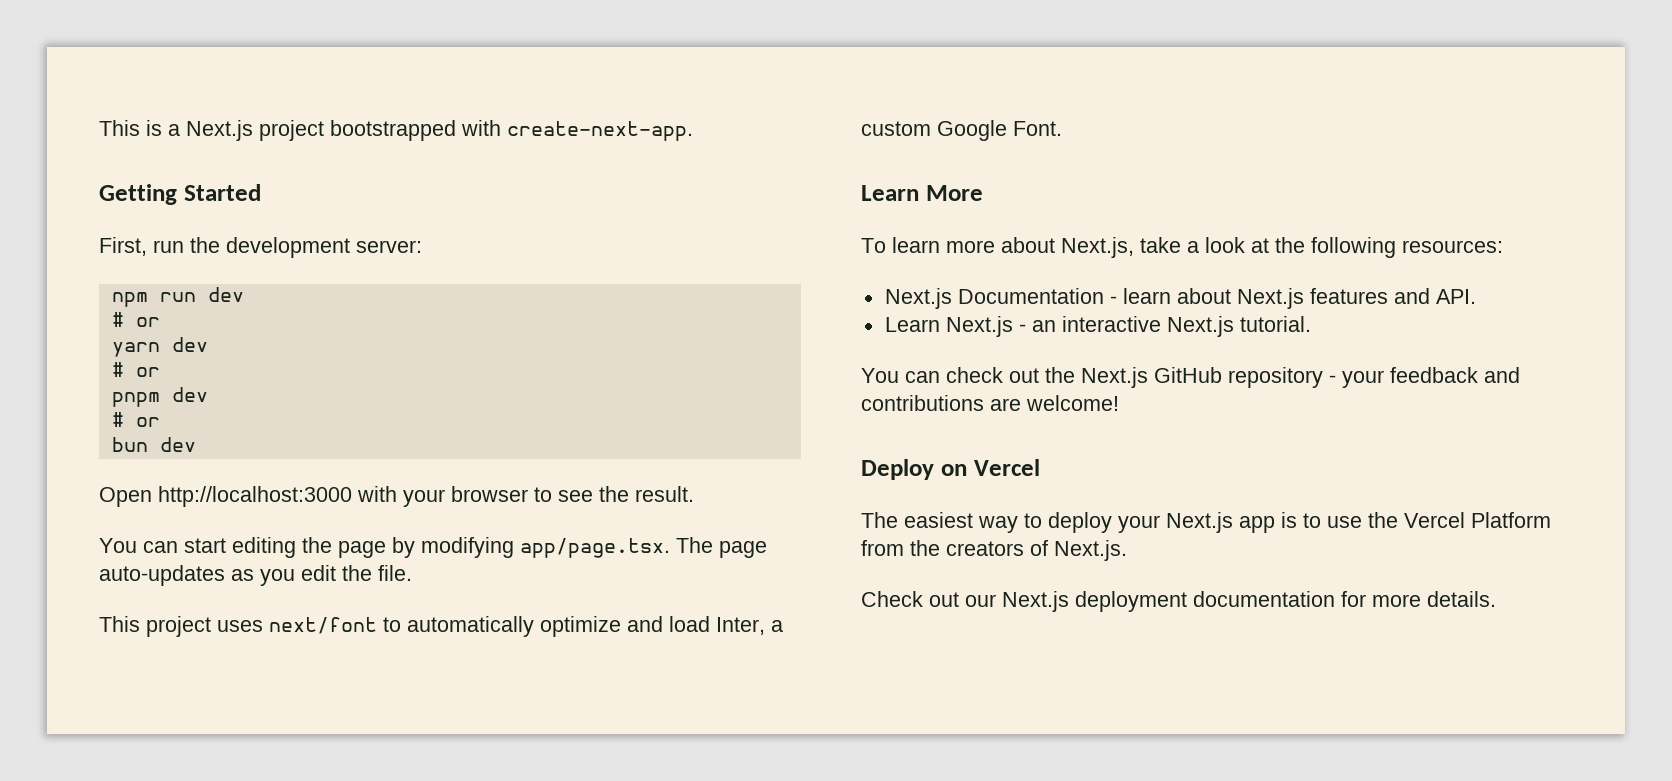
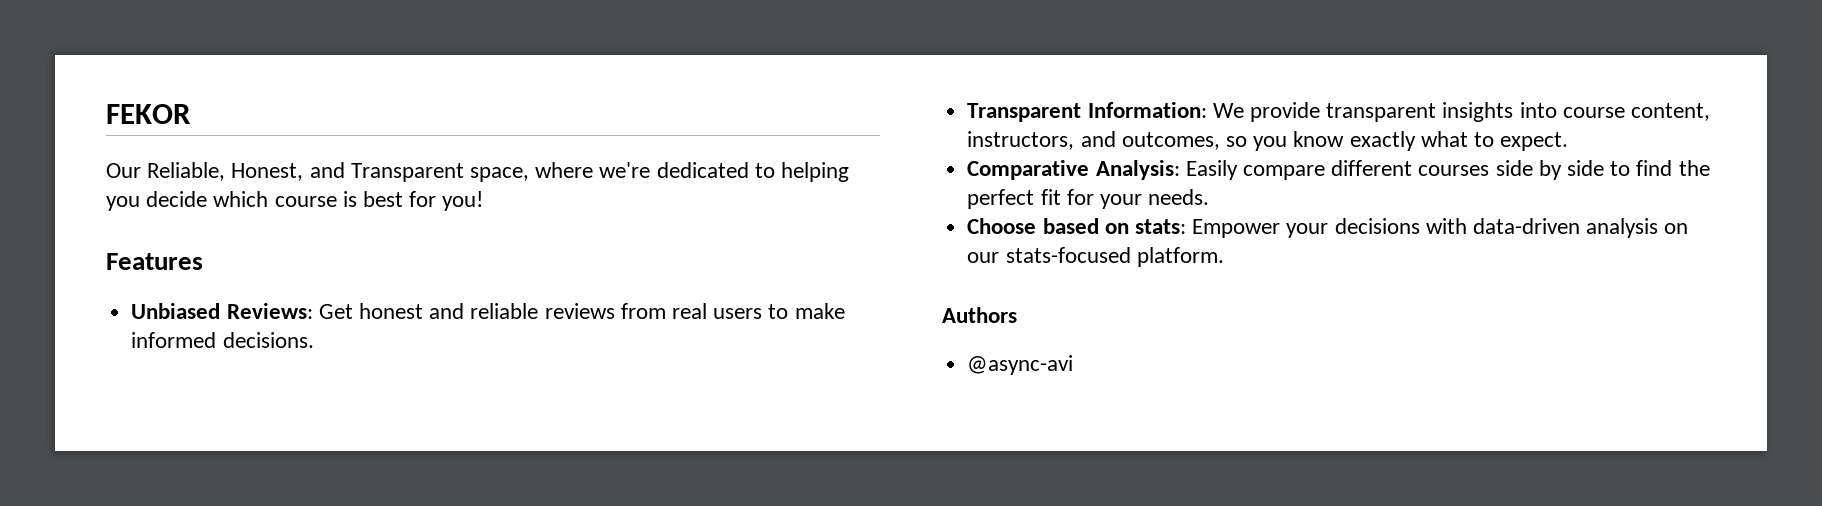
[99,120,693,141] [99,184,261,205] [99,237,422,258] [111,287,244,307] [111,312,160,327] [111,337,208,357] [111,362,160,377] [111,387,208,407] [111,412,160,427] [111,437,196,452] [99,486,694,507] [99,537,767,558] [99,565,412,586] [99,616,783,637] [861,120,1062,141] [861,185,983,201] [861,237,1503,258] [884,288,1476,309] [884,316,1311,337] [861,367,1520,388] [861,395,1119,411] [861,459,1040,480] [861,512,1551,533] [861,540,1127,561] [861,591,1496,612] This is a Next.js project bootstrapped with create-next-app. // Getting Started // First, run the development server: // npm run dev // # or // yarn dev // # or // pnpm dev // # or // bun dev // Open http://localhost:3000 with your browser to see the result. // You can start editing the page by modifying app/page.tsx. The page auto-updates as you edit the file. // This project uses next/font to automatically optimize and load Inter, a custom Google Font. // Learn More // To learn more about Next.js, take a look at the following resources: // Next.js Documentation - learn about Next.js features and API. // Learn Next.js - an interactive Next.js tutorial. // You can check out the Next.js GitHub repository - your feedback and contributions are welcome! // Deploy on Vercel // The easiest way to deploy your Next.js app is to use the Vercel Platform from the creators of Next.js. // Check out our Next.js deployment documentation for more details. -> [106,104,191,124] [106,162,850,182] [106,191,484,211] [106,253,203,270] [131,303,845,319] [131,332,314,348] [967,102,1710,122] [967,131,1569,151] [967,160,1710,180] [967,189,1210,209] [967,218,1689,238] [967,247,1224,267] [942,307,1017,323] [967,355,1074,375] FEKOR // Our Reliable, Honest, and Transparent space, where we're dedicated to helping you decide which course is best for you! // Features // Unbiased Reviews: Get honest and reliable reviews from real users to make informed decisions. // Transparent Information: We provide transparent insights into course content, instructors, and outcomes, so you know exactly what to expect. // Comparative Analysis: Easily compare different courses side by side to find the perfect fit for your needs. // Choose based on stats: Empower your decisions with data-driven analysis on our stats-focused platform. // Authors // @async-avi

